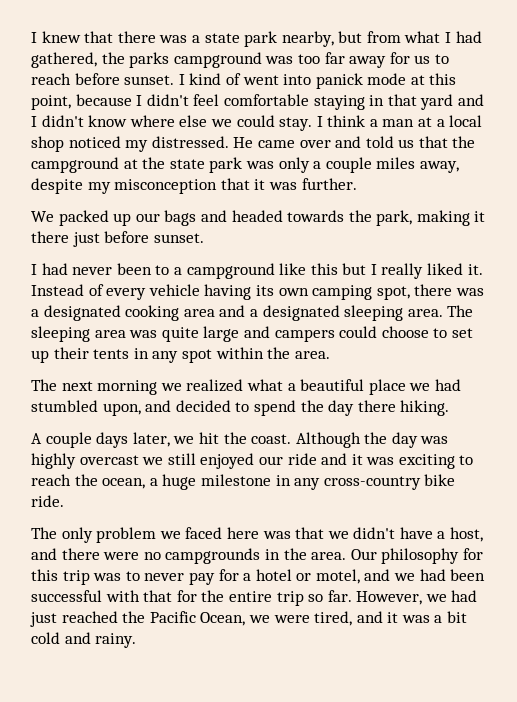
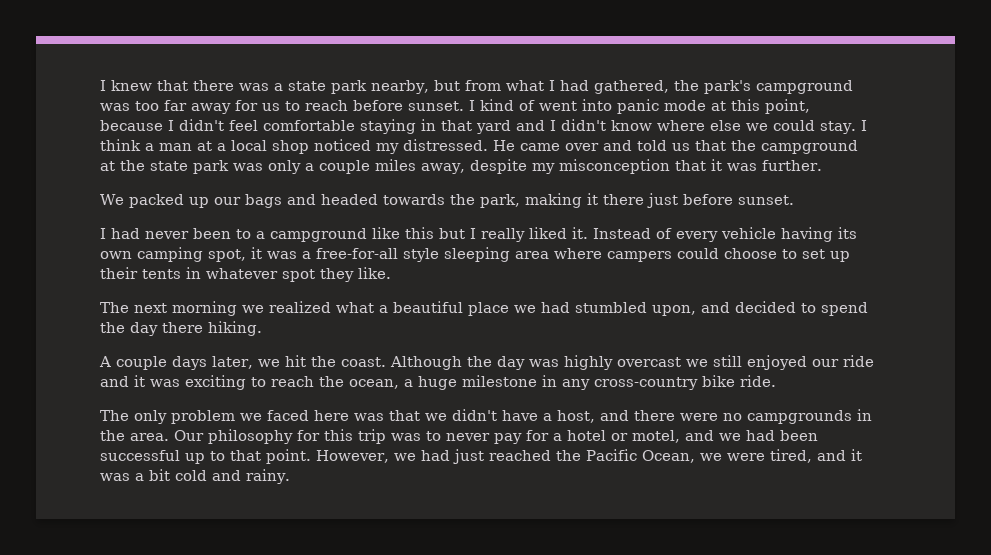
[129,52,170,68] parks -> [703,80,751,94] park's
[315,73,363,89] panick -> [617,99,659,114] panic
[414,284,484,296] [31,305,474,321] [31,326,270,342] there was a designated cooking area and a designated sleeping area. The sleeping area was quite large and -> [251,247,602,262] it was a free-for-all style sleeping area where
[152,347,330,363] any spot within the area. -> [206,267,391,282] whatever spot they like.
[105,590,352,606] with that for the entire trip so far. -> [185,449,311,464] up to that point.

